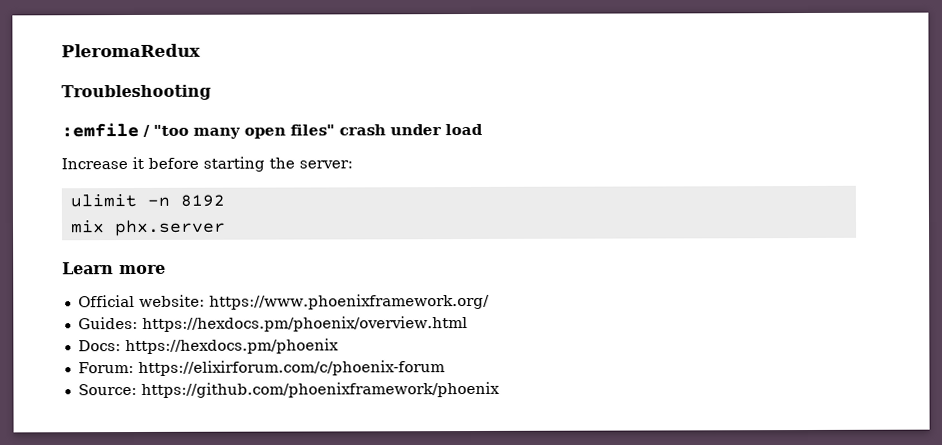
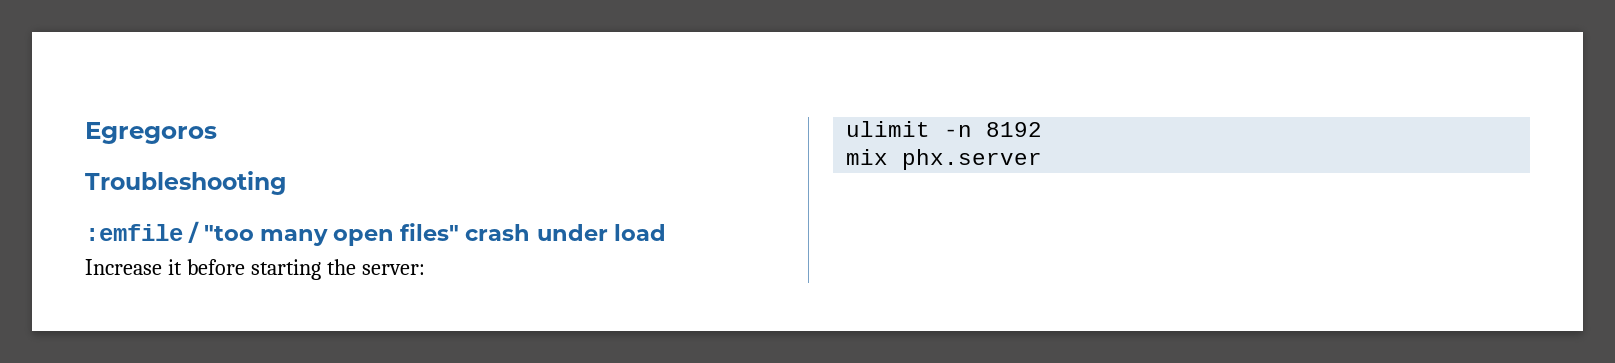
[61,43,201,58] PleromaRedux -> [85,122,217,144] Egregoros
[62,262,166,275] [77,293,490,310] [77,316,468,332] [77,338,339,355] [77,360,445,376] [77,381,500,398] // Learn more // Official website: https://www.phoenixframework.org/ // Guides: https://hexdocs.pm/phoenix/overview.html // Docs: https://hexdocs.pm/phoenix // Forum: https://elixirforum.com/c/phoenix-forum // Source: https://github.com/phoenixframework/phoenix -> (1043, 159) none

